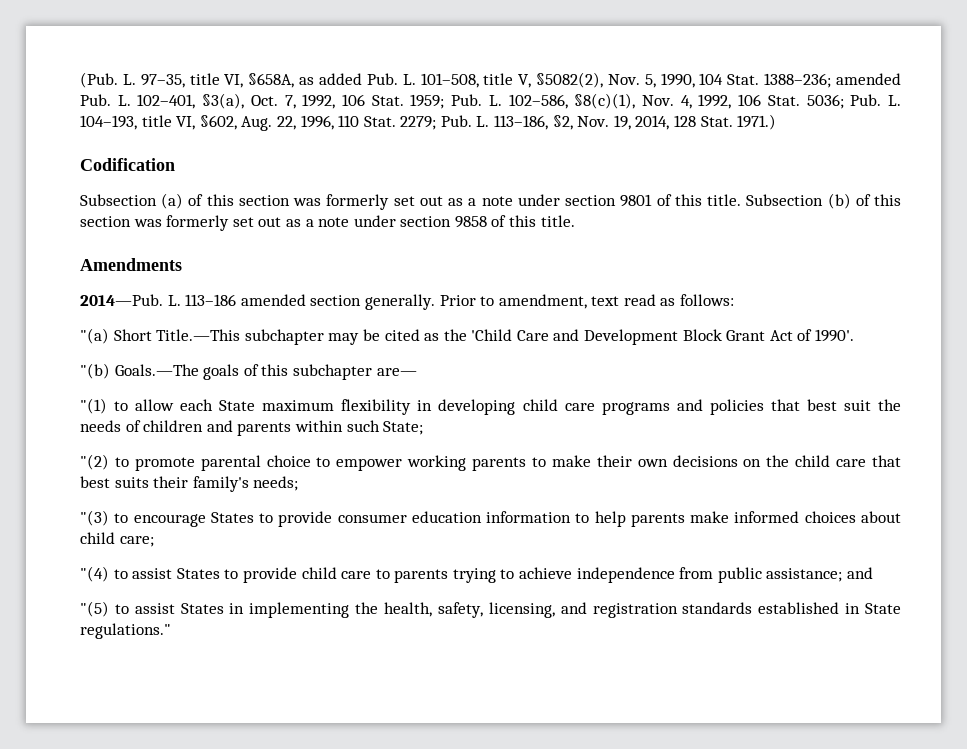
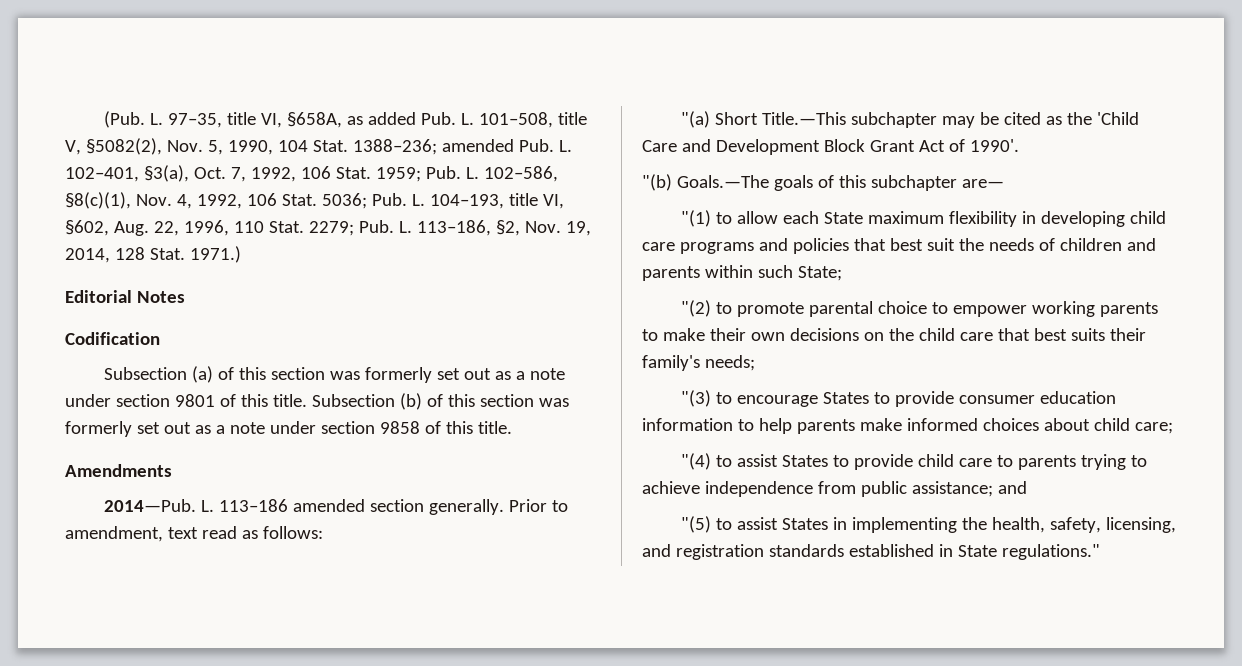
(777, 122) none -> [65,290,185,303] // Editorial Notes

